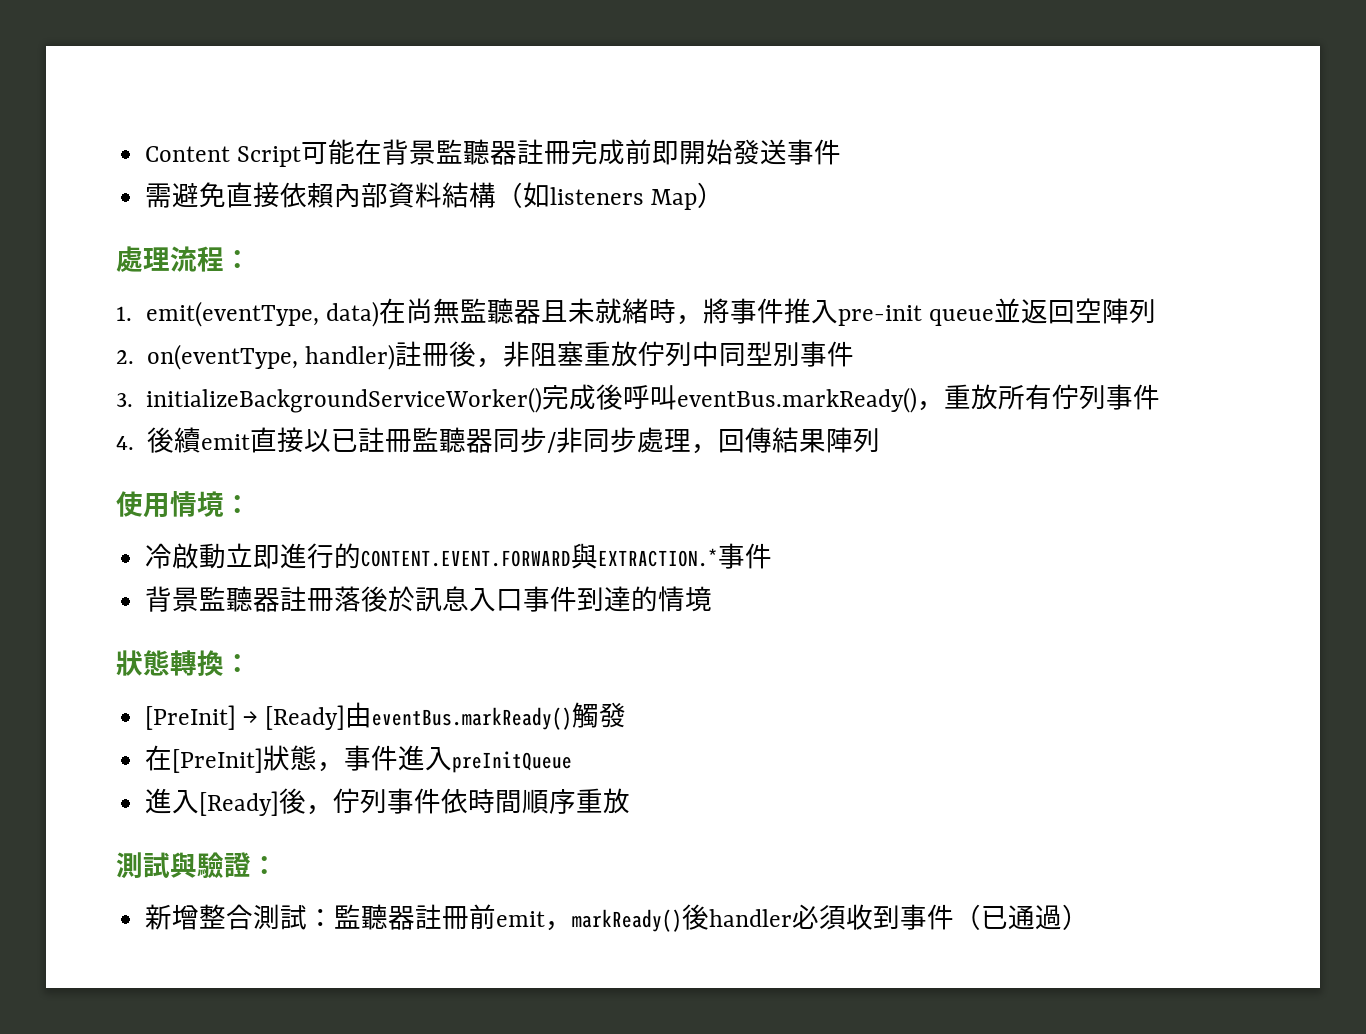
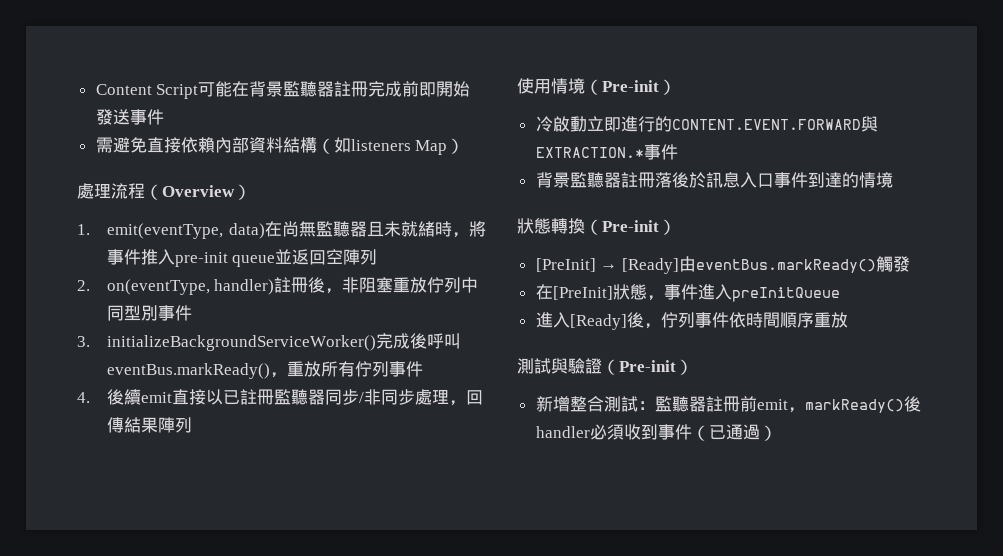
[224,250,251,269] ： -> [145,184,251,200] （Overview）
[224,495,251,514] ： -> [585,79,676,95] （Pre-init）
[224,654,251,673] ： -> [585,219,676,235] （Pre-init）
[251,856,278,875] ： -> [602,359,693,375] （Pre-init）

